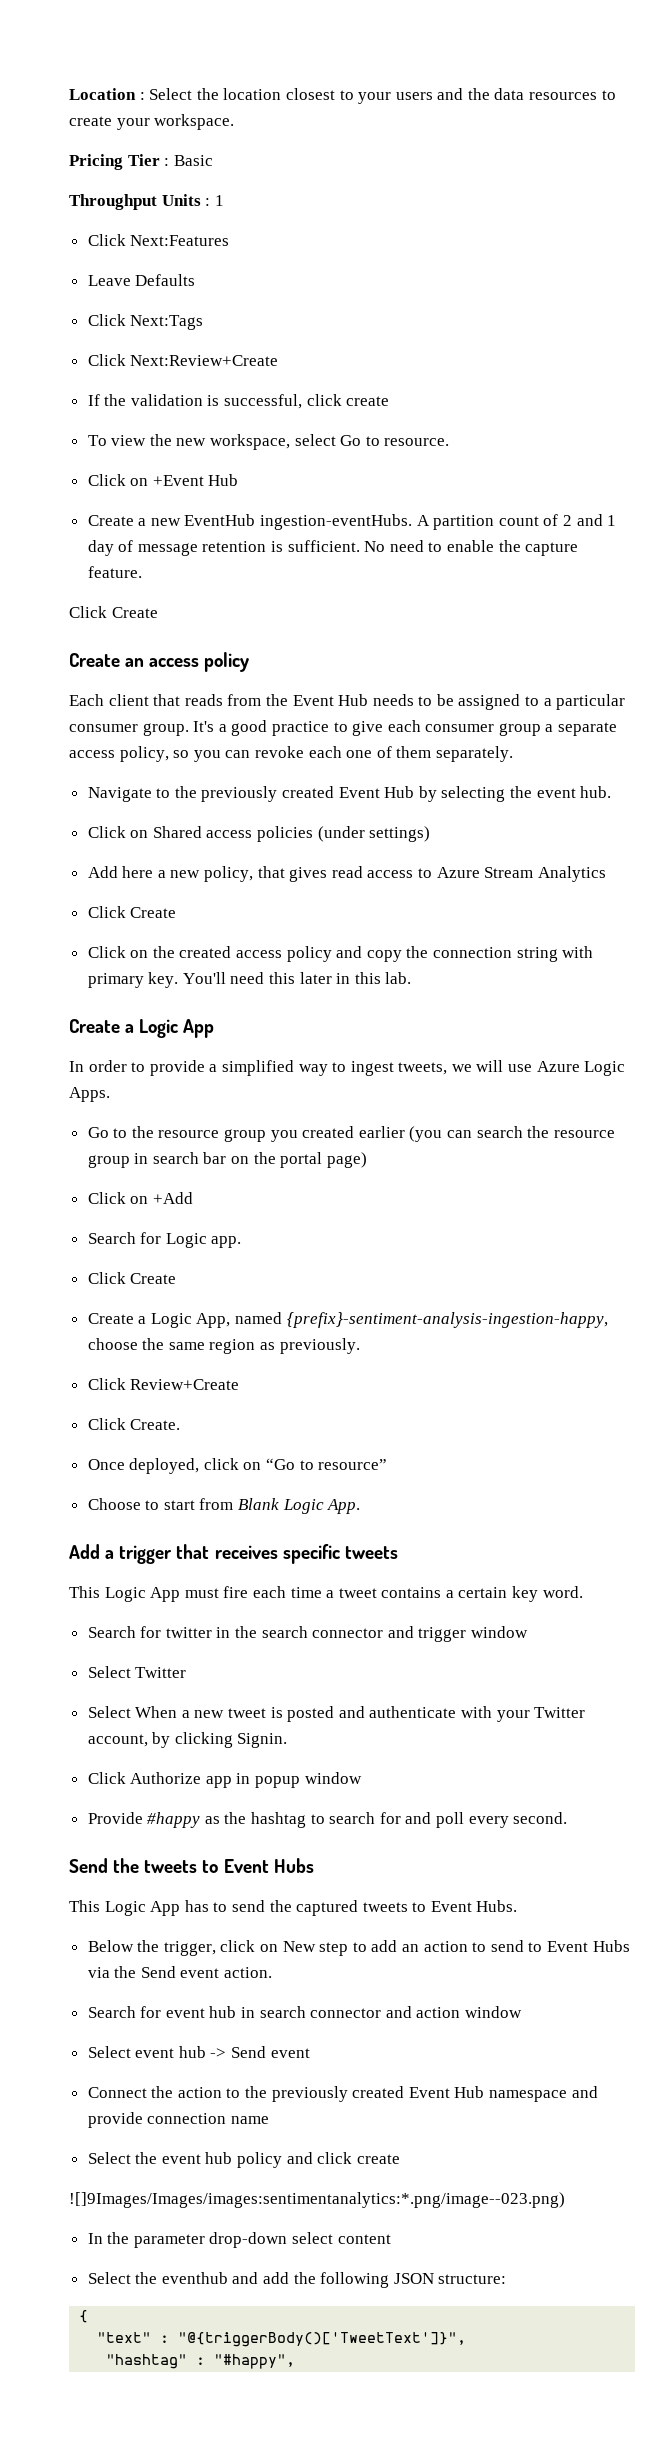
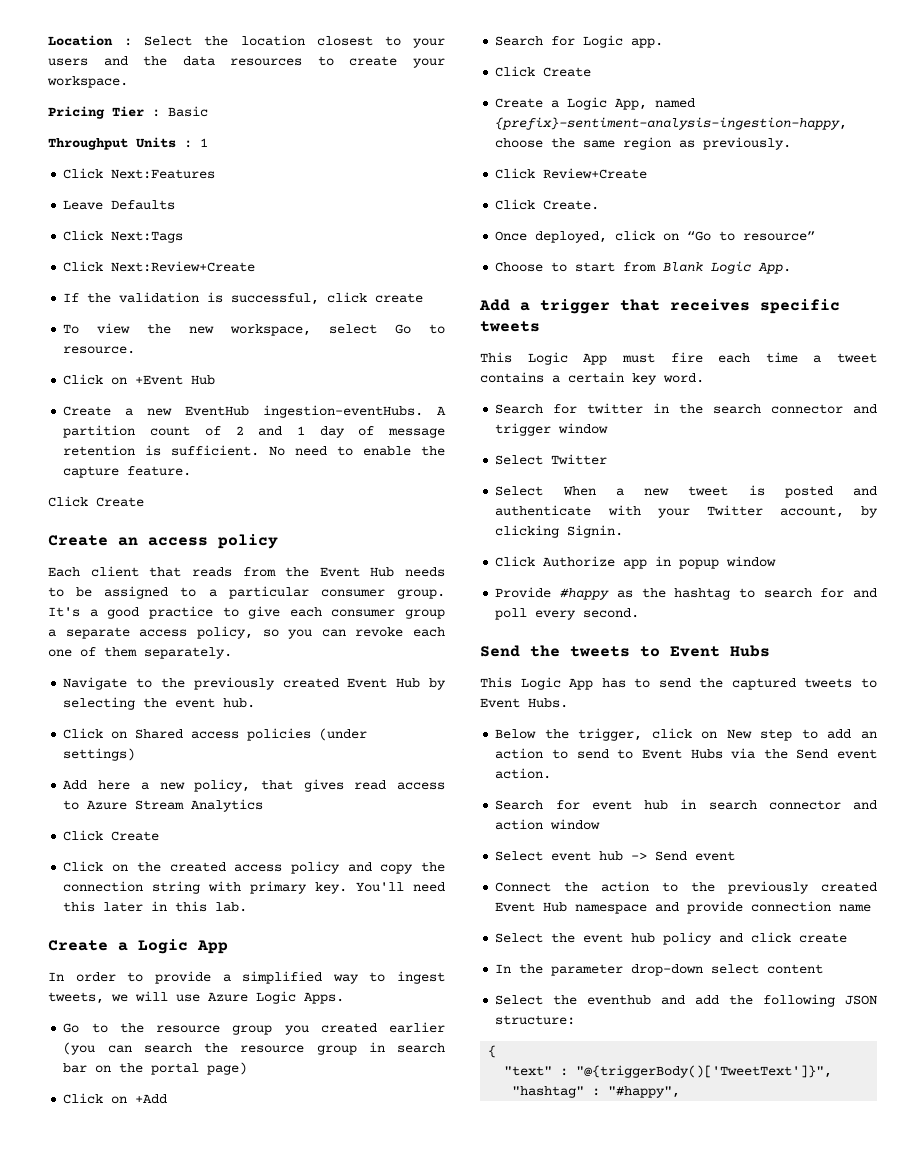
[69,2192,565,2208] // ![]9Images/Images/images:sentimentanalytics:*.png/image--023.png) -> (848, 938) none

